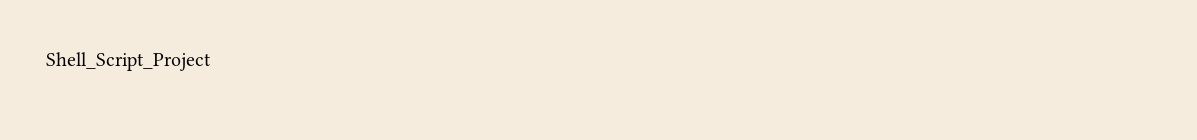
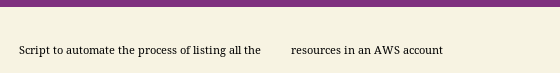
[46,52,211,71] Shell_Script_Project -> [19,46,443,57] Script to automate the process of listing all the resources in an AWS account

